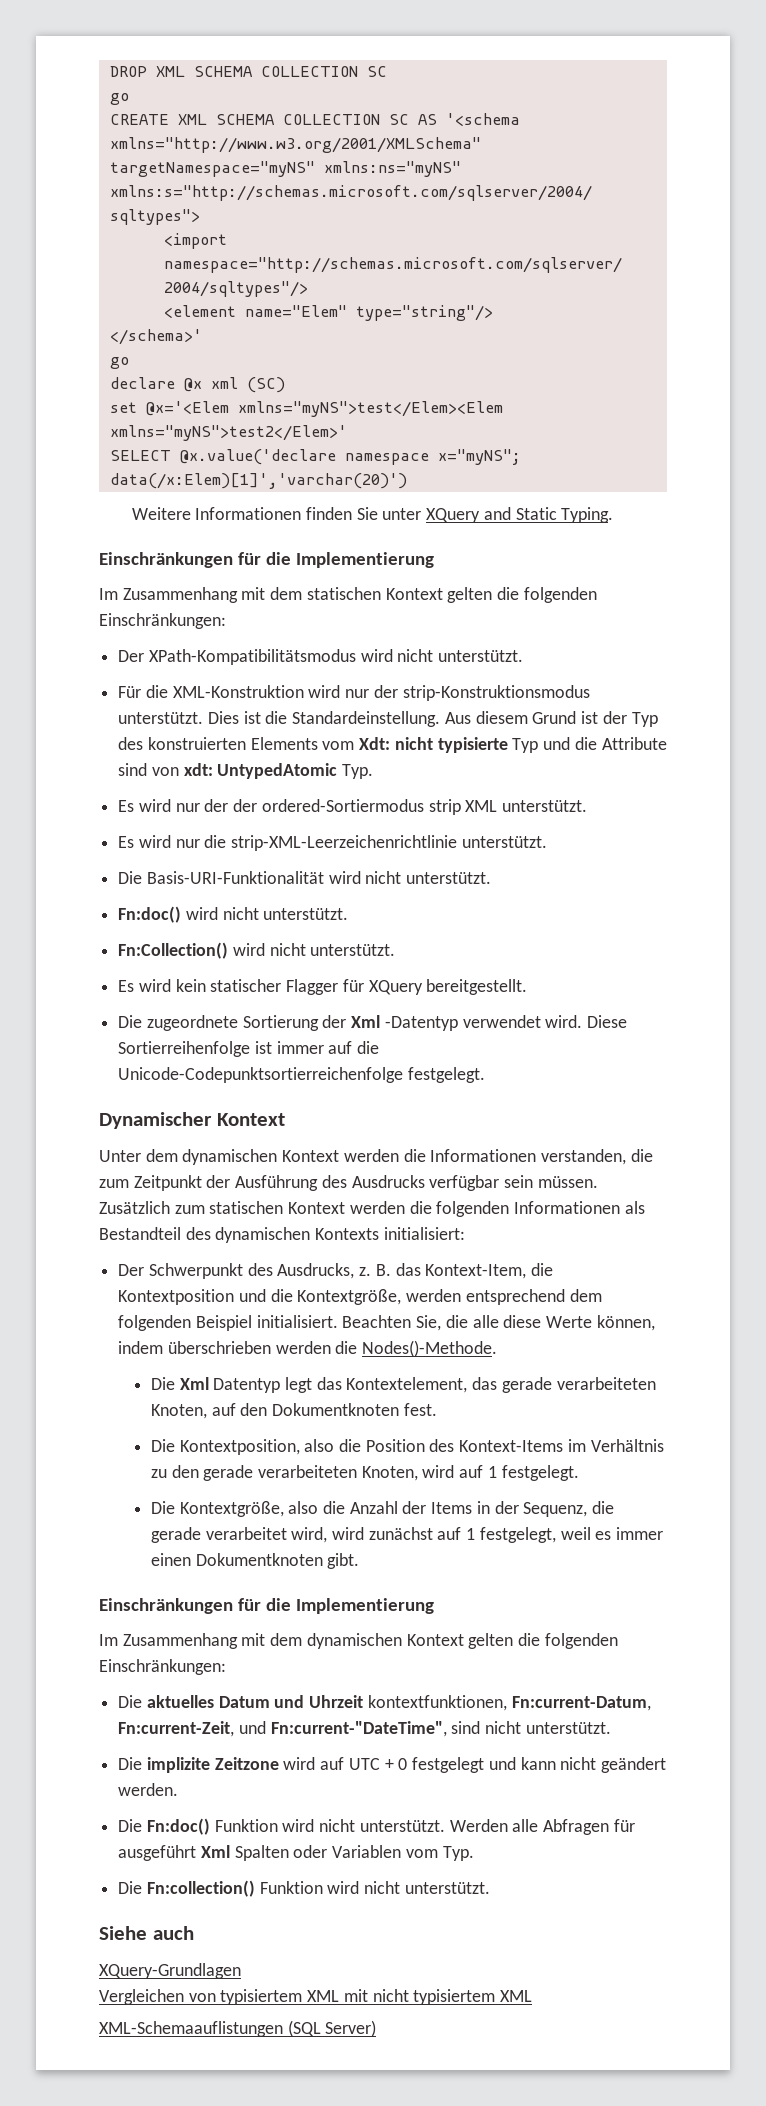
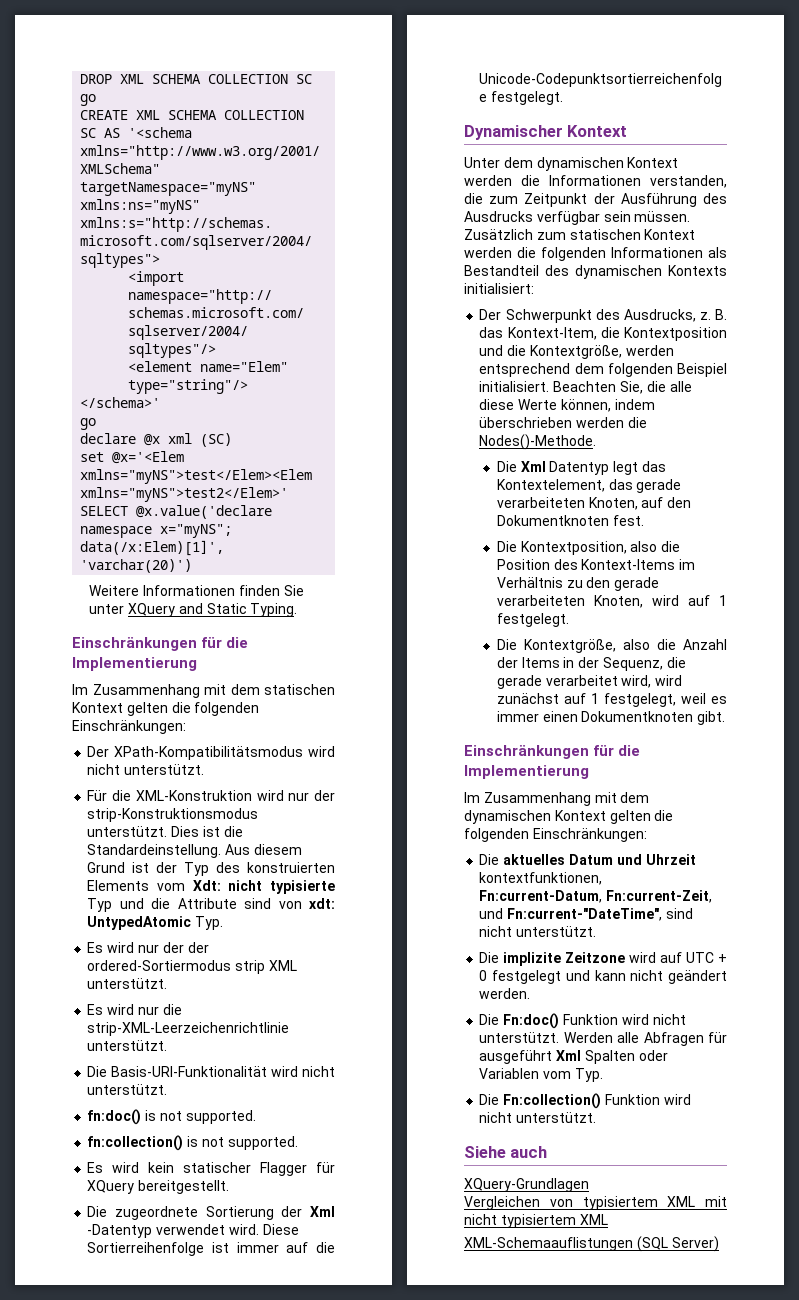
[118,906,349,923] [118,942,396,959] Fn:doc() wird nicht unterstützt. // Fn:Collection() wird nicht unterstützt. -> [87,1109,256,1125] [87,1135,298,1151] fn:doc() is not supported. // fn:collection() is not supported.

